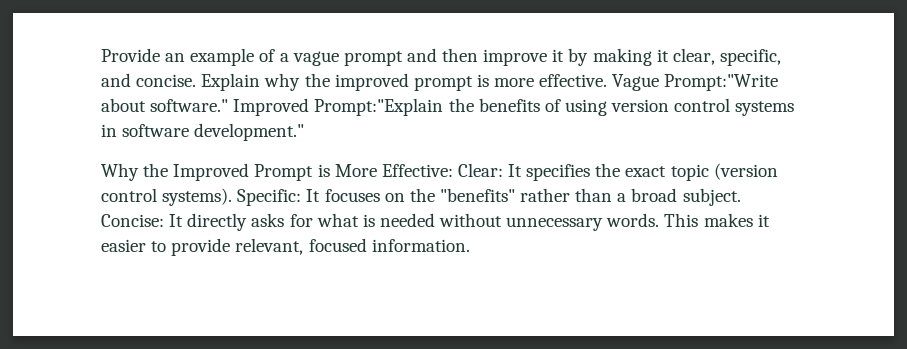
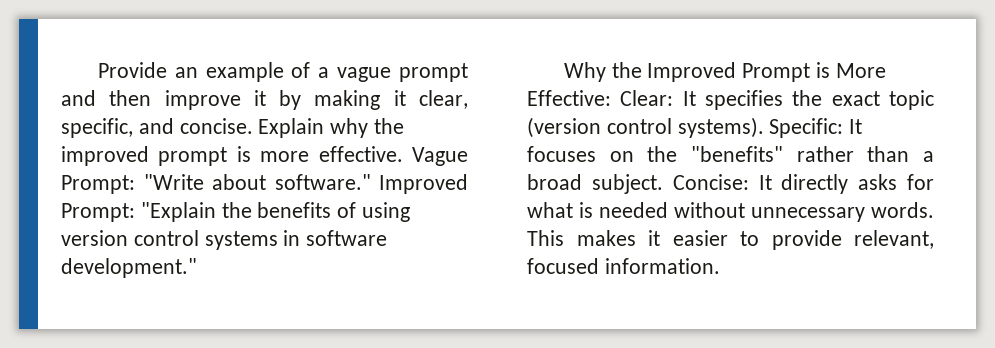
[664,74,779,91] Prompt:"Write -> [61,174,204,194] Prompt: "Write
[314,98,444,116] Prompt:"Explain -> [61,202,216,222] Prompt: "Explain

